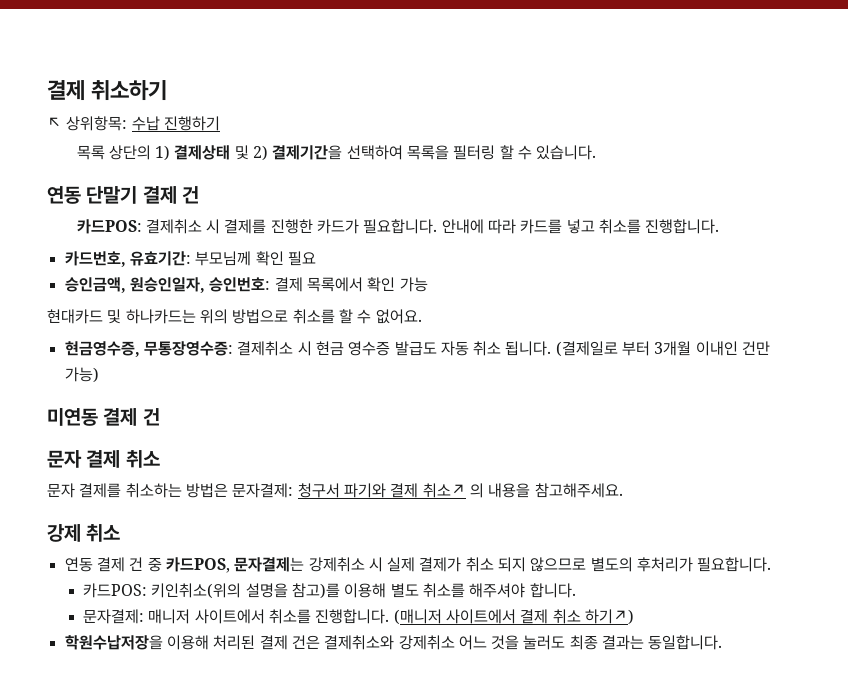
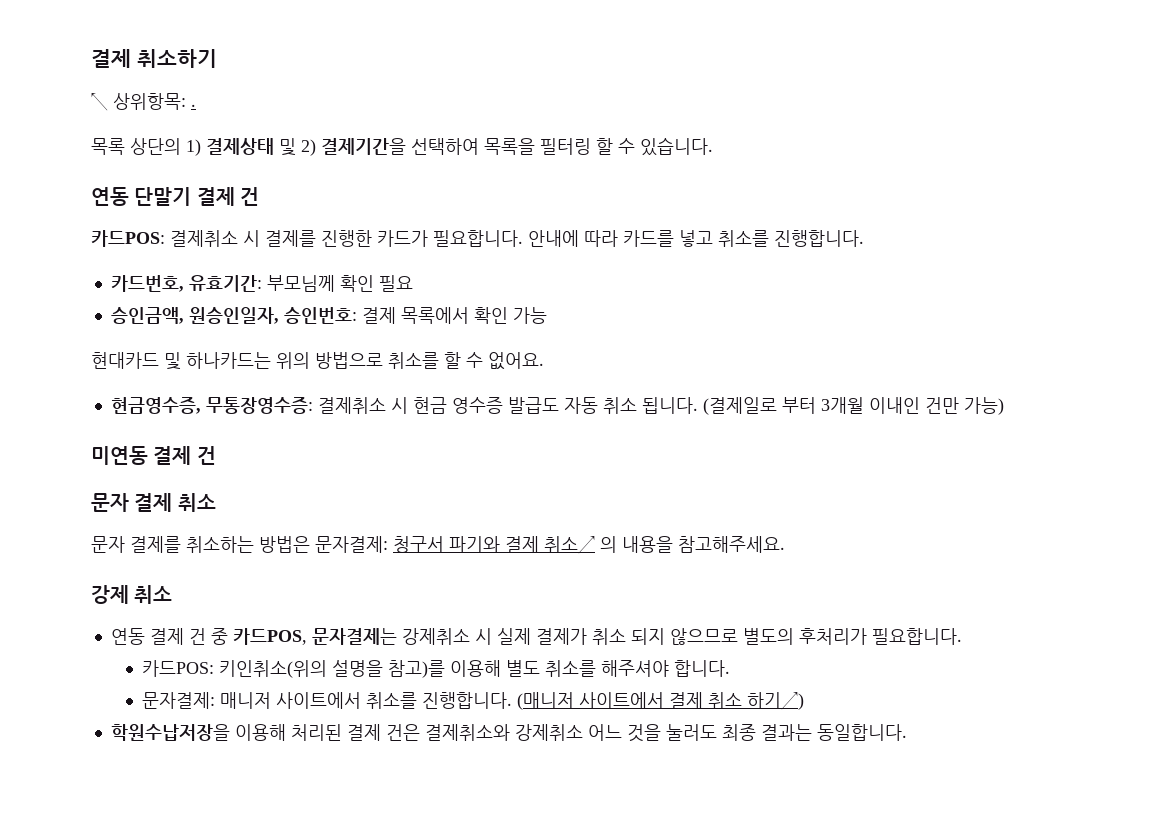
[131,116,220,131] 수납 진행하기 -> [191,104,196,107] .

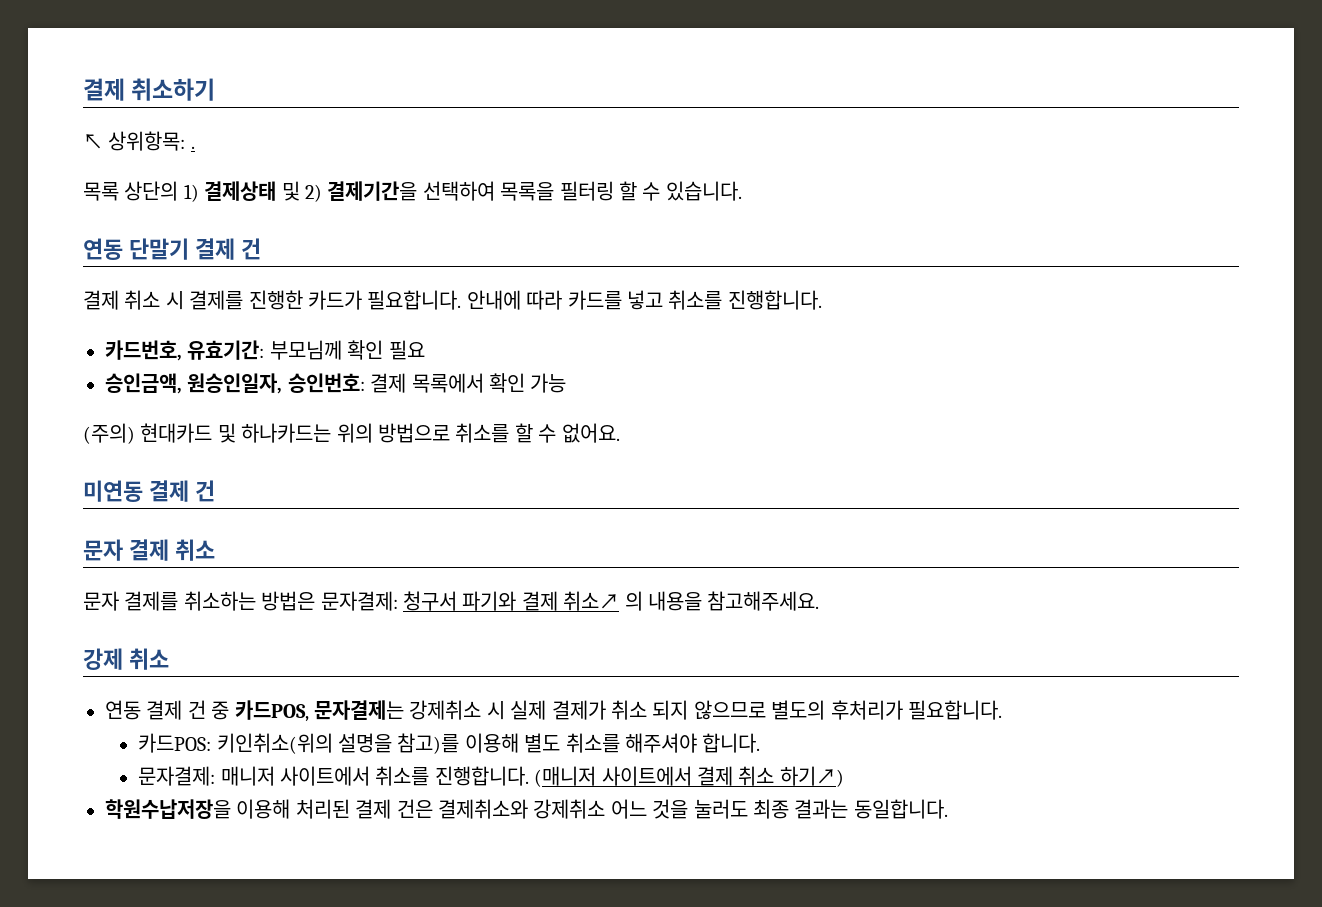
[91,230,238,247] 카드POS: 결제취소 -> [83,290,161,310] 결제 취소
(547, 315) none -> [83,423,135,444] (주의)
[110,397,1004,415] // 현금영수증, 무통장영수증: 결제취소 시 현금 영수증 발급도 자동 취소 됩니다. (결제일로 부터 3개월 이내인 건만 가능) -> (620, 433) none

